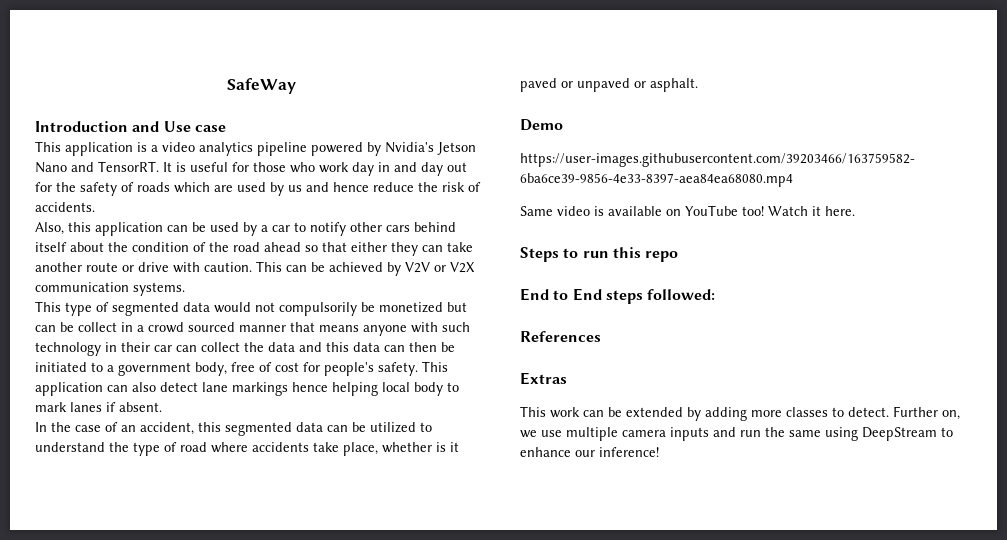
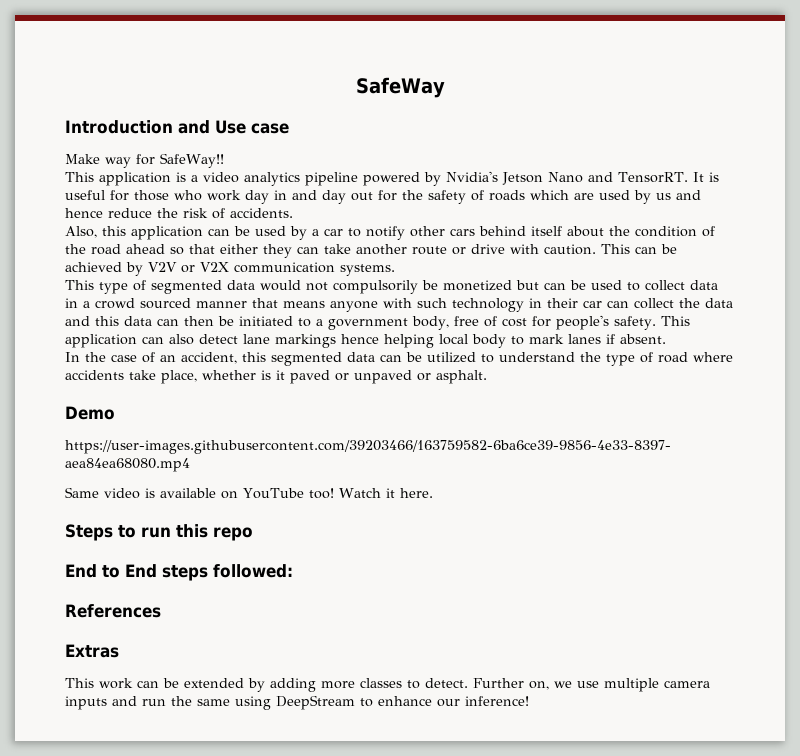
(226, 128) none -> [65,153,224,168] // Make way for SafeWay!!
[78,322,117,332] collect -> [591,280,718,291] used to collect data

